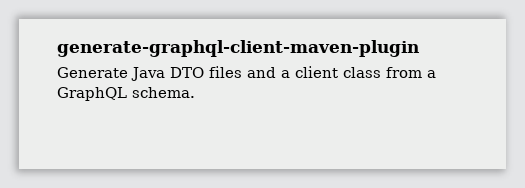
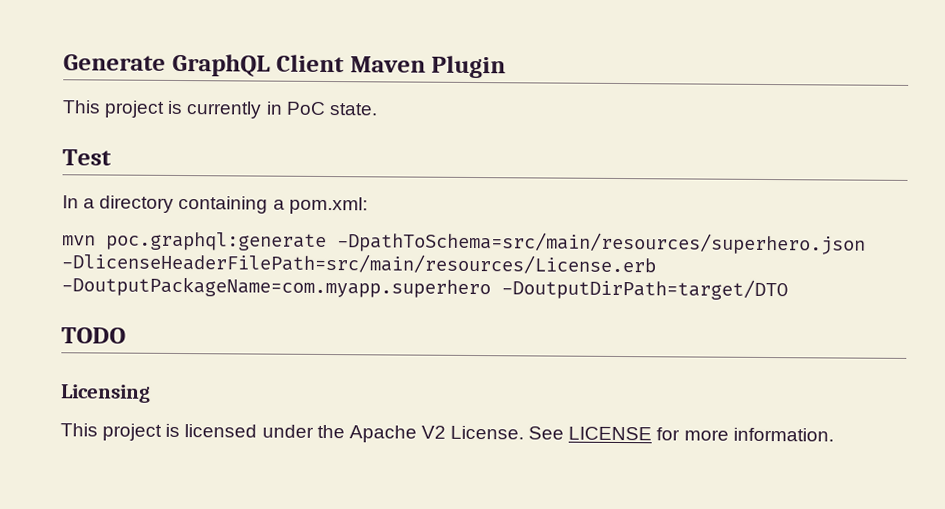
[57,40,419,57] [57,66,436,81] [57,87,195,101] generate-graphql-client-maven-plugin // Generate Java DTO files and a client class from a GraphQL schema. -> [63,53,507,79] [62,100,378,119] [62,149,112,166] [62,195,368,215] [62,231,866,255] [61,252,656,275] [61,276,788,301] [61,327,126,344] [60,384,151,403] [60,423,834,443] Generate GraphQL Client Maven Plugin // This project is currently in PoC state. // Test // In a directory containing a pom.xml: // mvn poc.graphql:generate -DpathToSchema=src/main/resources/superhero.json -DlicenseHeaderFilePath=src/main/resources/License.erb -DoutputPackageName=com.myapp.superhero -DoutputDirPath=target/DTO // TODO // Licensing // This project is licensed under the Apache V2 License. See LICENSE for more information.

